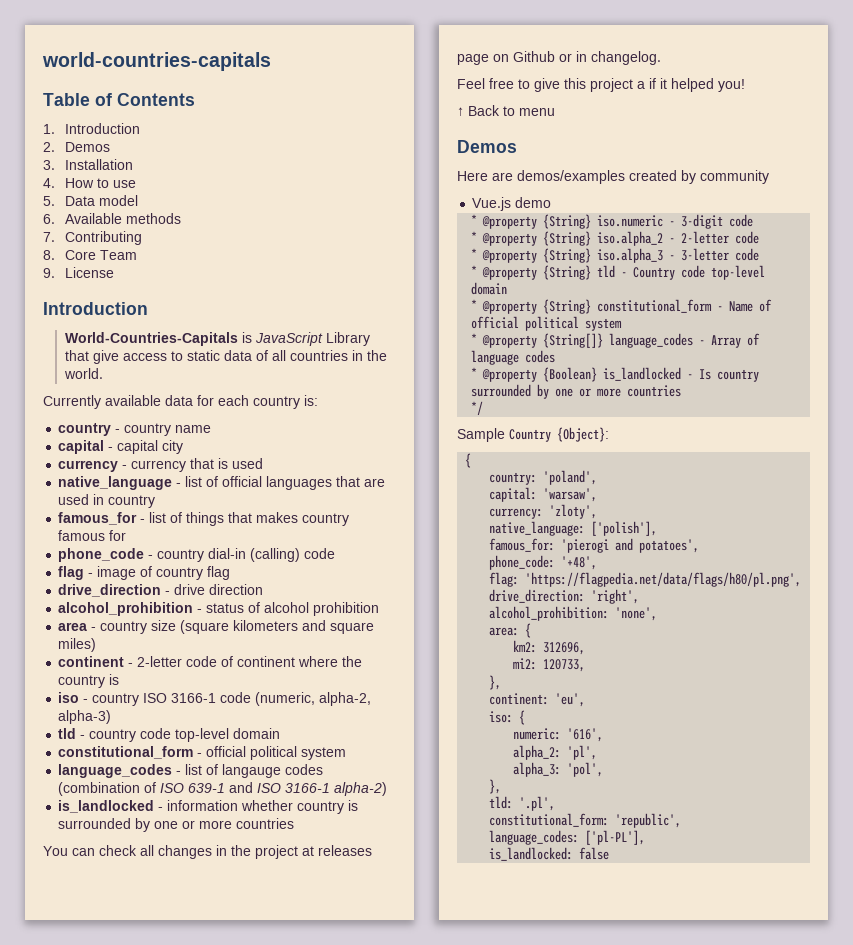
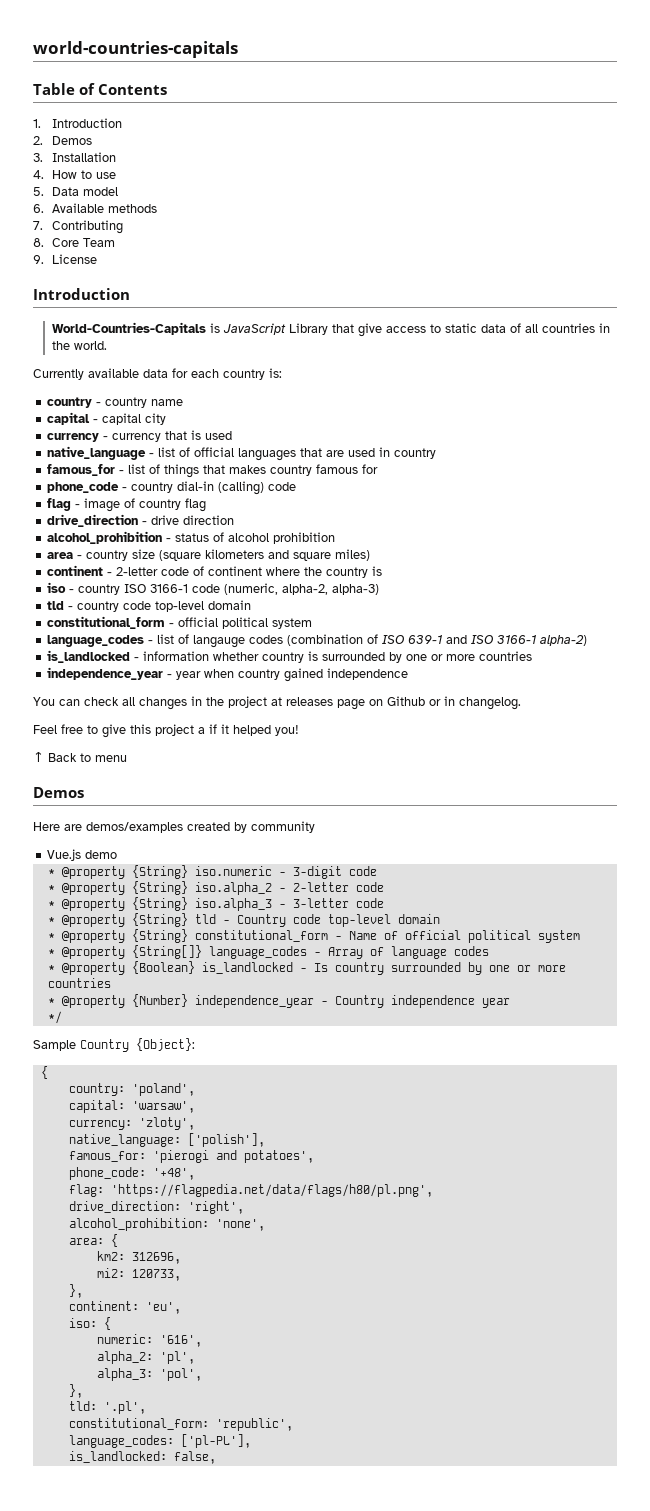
(295, 823) none -> [46,667,408,682] // independence_year - year when country gained independence
(682, 391) none -> [47,994,510,1008] // * @property {Number} independence_year - Country independence year
[579,847,610,860] false -> [173,1451,216,1464] false,

